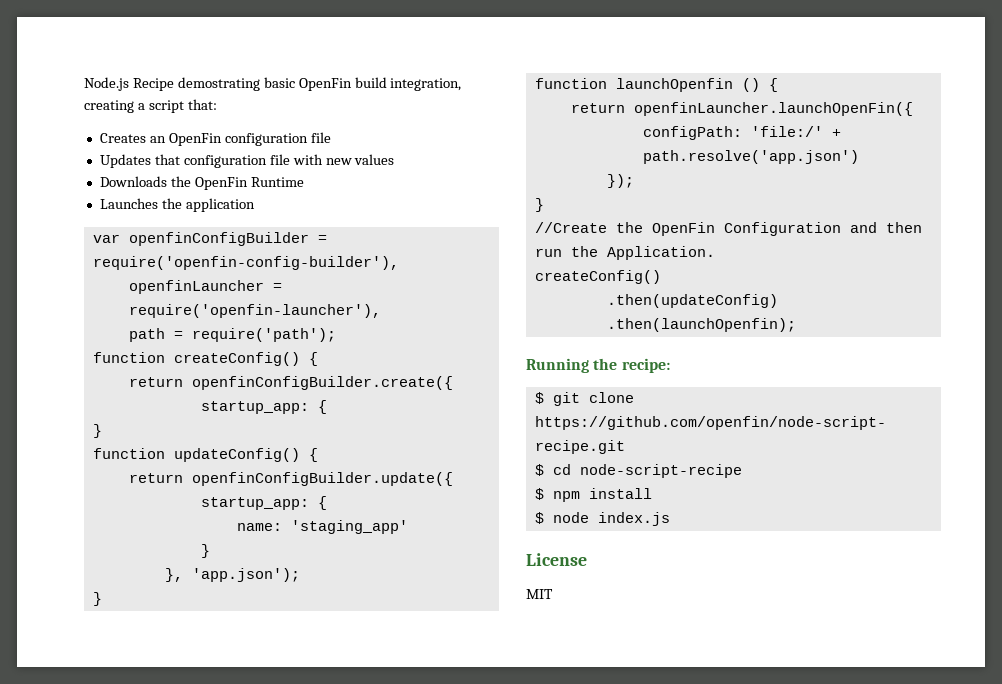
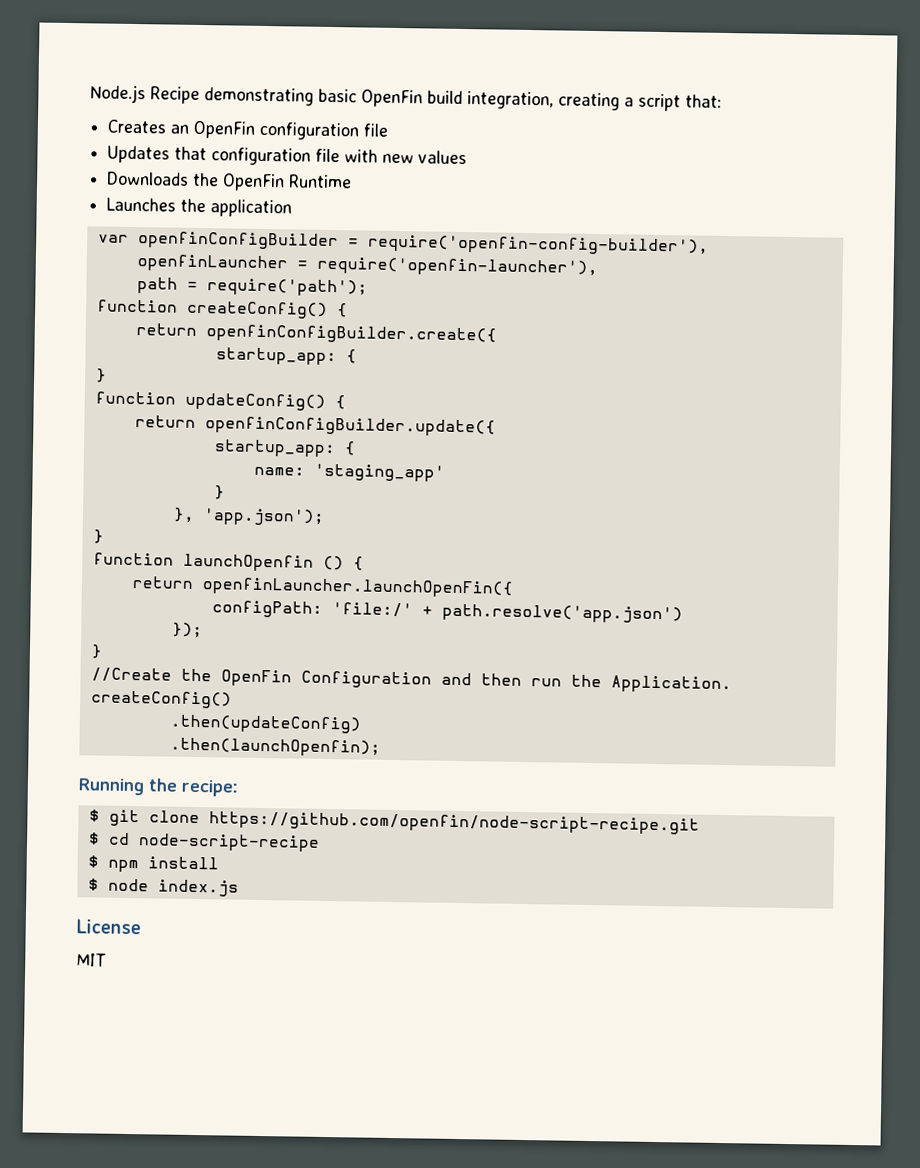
[177,77,260,91] demostrating -> [204,87,314,106] demonstrating

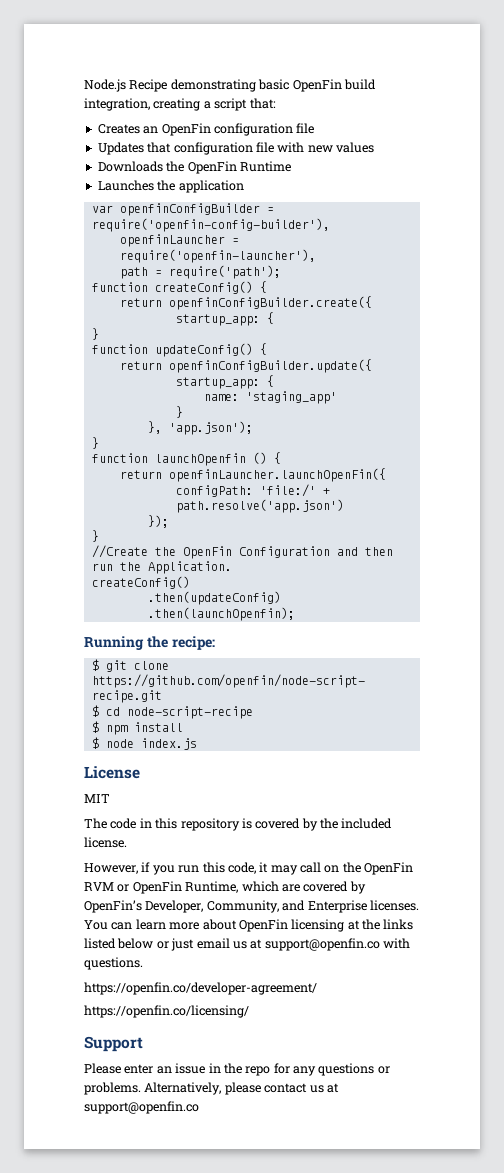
(107, 960) none -> [84,818,393,831] [84,837,127,848] [84,862,414,875] [84,881,366,894] [84,900,419,913] [84,919,414,932] [84,938,410,951] [84,957,143,970] [84,982,317,995] [84,1005,249,1018] [84,1036,143,1052] [84,1063,390,1076] [84,1082,339,1095] [84,1101,199,1114] // The code in this repository is covered by the included license. // However, if you run this code, it may call on the OpenFin RVM or OpenFin Runtime, which are covered by OpenFin’s Developer, Community, and Enterprise licenses. You can learn more about OpenFin licensing at the links listed below or just email us at support@openfin.co with questions. // https://openfin.co/developer-agreement/ // https://openfin.co/licensing/ // Support // Please enter an issue in the repo for any questions or problems. Alternatively, please contact us at support@openfin.co

